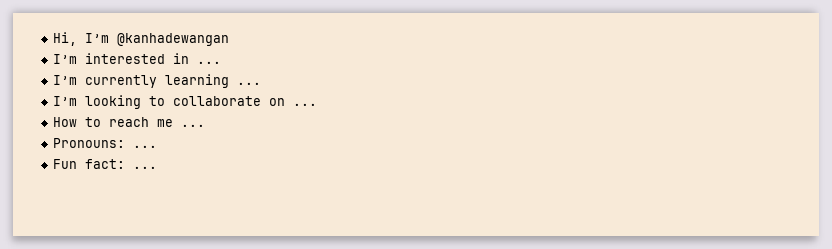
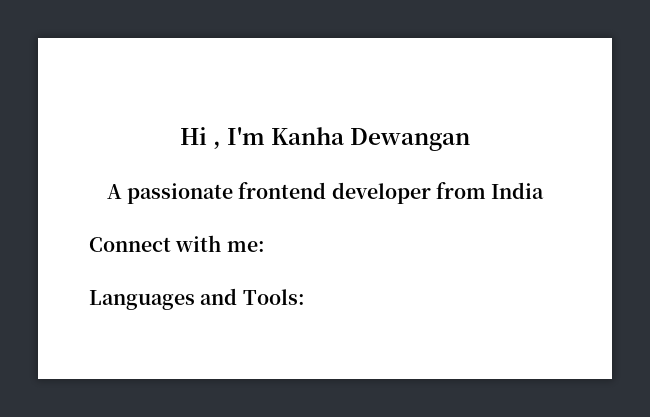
[52,32,229,46] [52,53,221,64] [52,74,261,88] [52,95,317,109] [52,117,205,127] [52,138,157,148] [52,159,157,169] Hi, I’m @kanhadewangan // I’m interested in ... // I’m currently learning ... // I’m looking to collaborate on ... // How to reach me ... // Pronouns: ... // Fun fact: ... -> [179,127,471,151] [106,182,545,204] [89,235,265,252] [89,288,305,310] Hi , I'm Kanha Dewangan // A passionate frontend developer from India // Connect with me: // Languages and Tools:

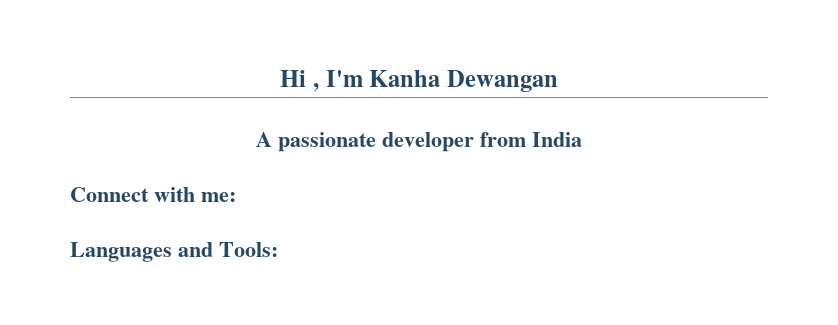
[238,182,327,199] frontend -> (376, 142) none

